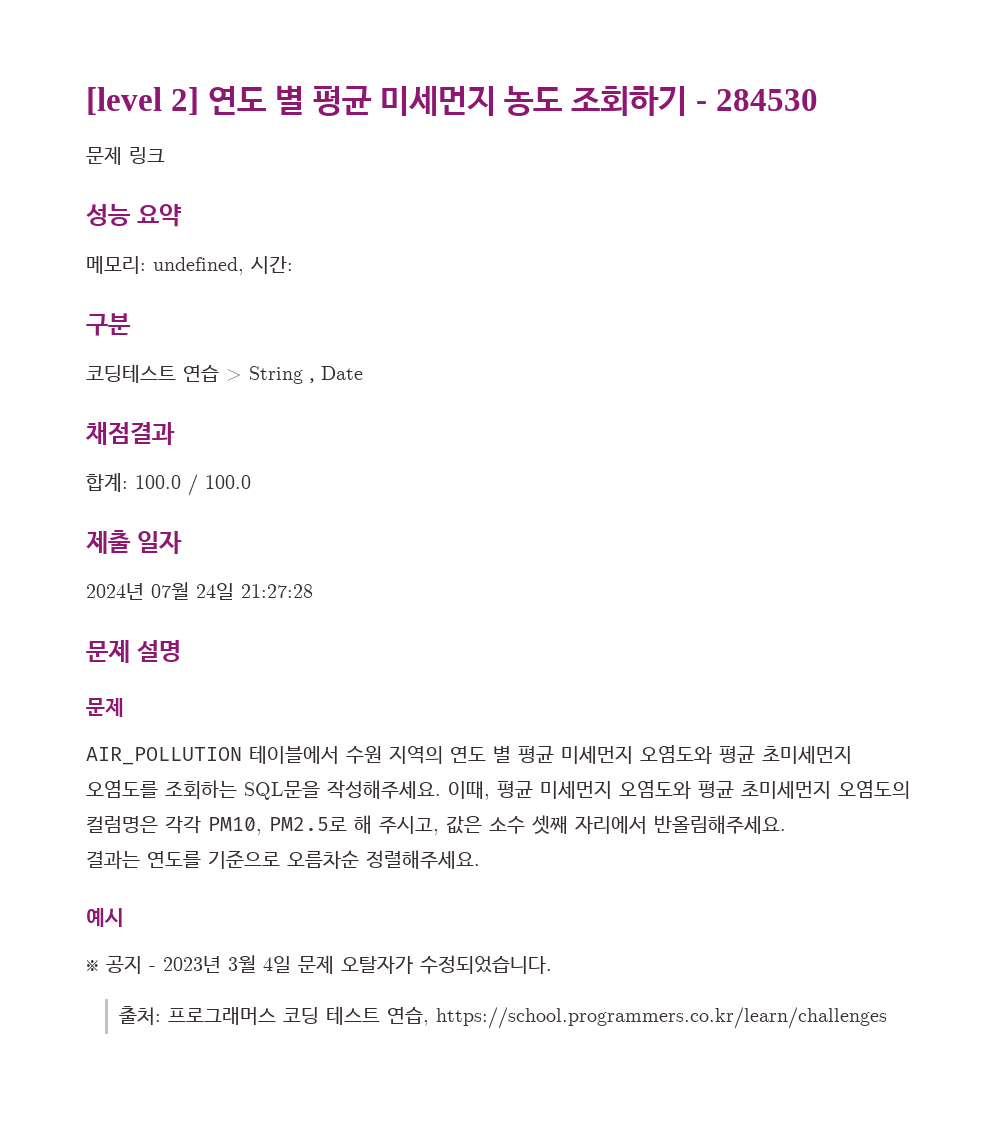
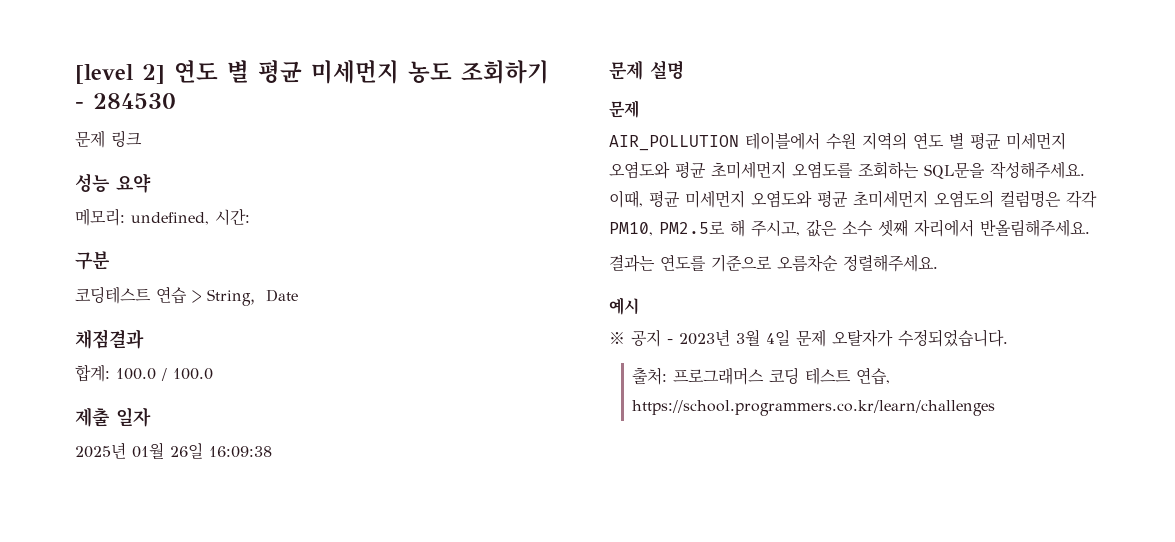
[86,582,313,600] 2024년 07월 24일 21:27:28 -> [75,442,272,459] 2025년 01월 26일 16:09:38

